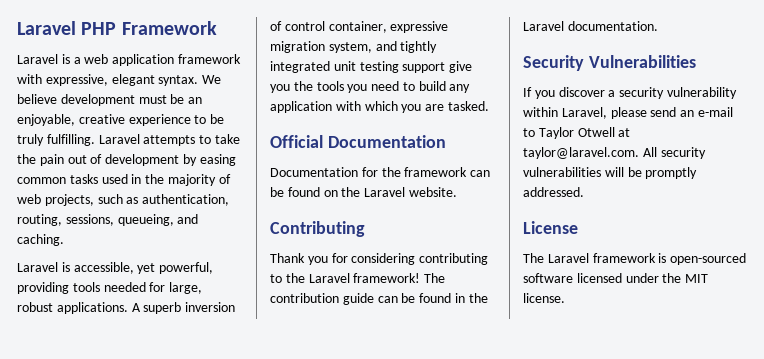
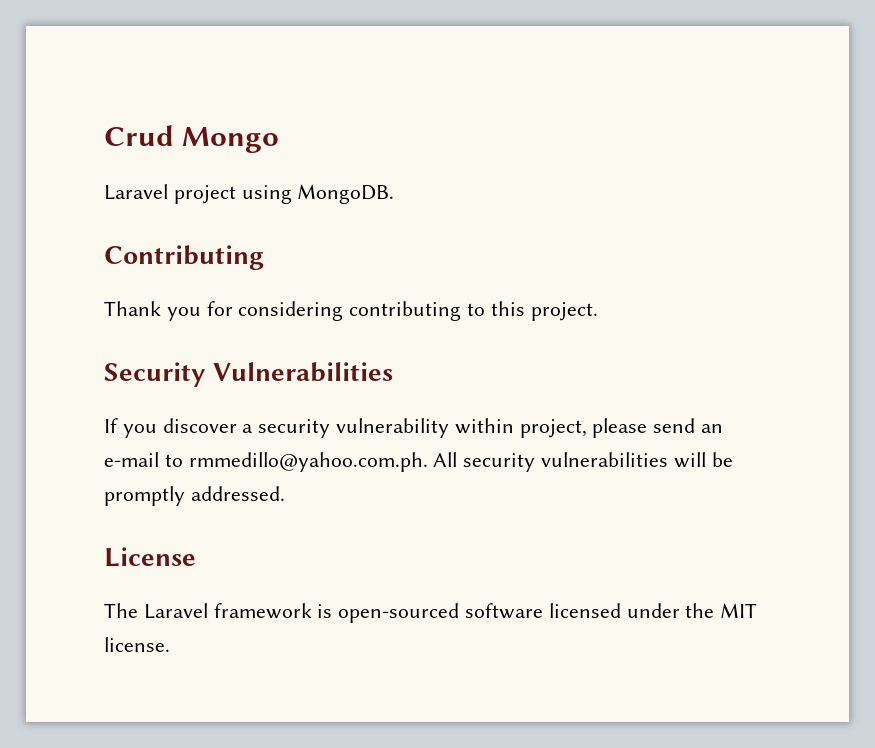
[17,21,217,35] [17,54,241,66] [17,74,222,86] [17,94,203,106] [17,114,225,126] [17,134,240,146] [17,154,236,166] [17,174,231,186] [17,194,230,206] [17,214,199,226] [17,234,64,246] [17,262,214,274] [17,282,203,294] [17,302,236,314] [270,21,449,33] [270,41,438,53] [270,61,473,73] [270,81,471,93] [270,101,489,113] [270,135,446,148] [270,167,491,177] [270,187,457,197] Laravel PHP Framework // Laravel is a web application framework with expressive, elegant syntax. We believe development must be an enjoyable, creative experience to be truly fulfilling. Laravel attempts to take the pain out of development by easing common tasks used in the majority of web projects, such as authentication, routing, sessions, queueing, and caching. // Laravel is accessible, yet powerful, providing tools needed for large, robust applications. A superb inversion of control container, expressive migration system, and tightly integrated unit testing support give you the tools you need to build any application with which you are tasked. // Official Documentation // Documentation for the framework can be found on the Laravel website. -> [104,125,280,153] [104,184,395,204] Crud Mongo // Laravel project using MongoDB.
[285,273,446,283] [270,293,488,305] [523,21,658,31] the Laravel framework! The contribution guide can be found in the Laravel documentation. -> [490,301,598,321] this project.
[561,107,607,119] Laravel, -> [519,419,587,438] project,
[538,127,631,139] [523,147,639,159] Taylor Otwell at taylor@laravel.com. -> [188,452,428,472] rmmedillo@yahoo.com.ph.

